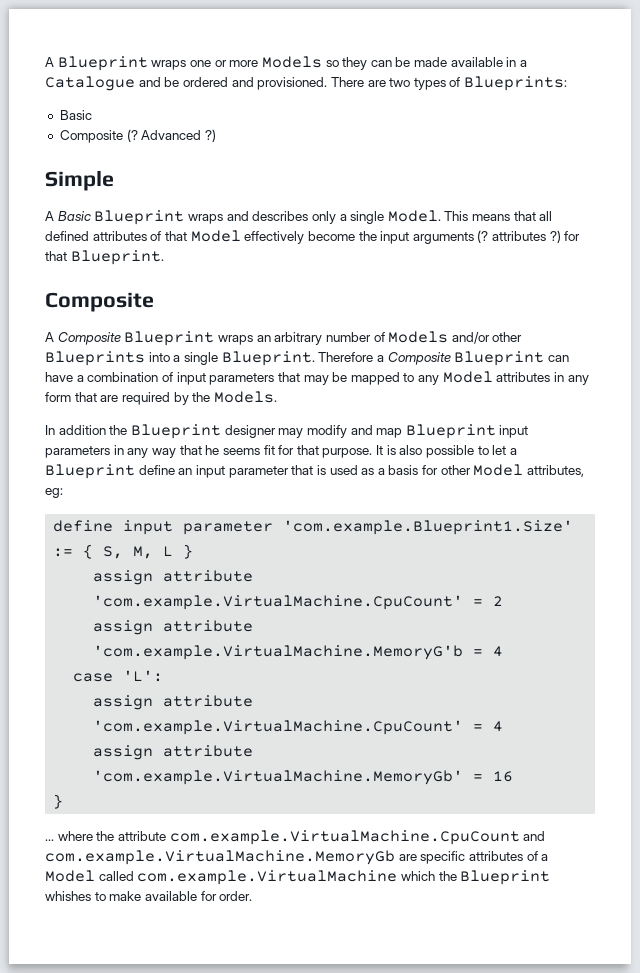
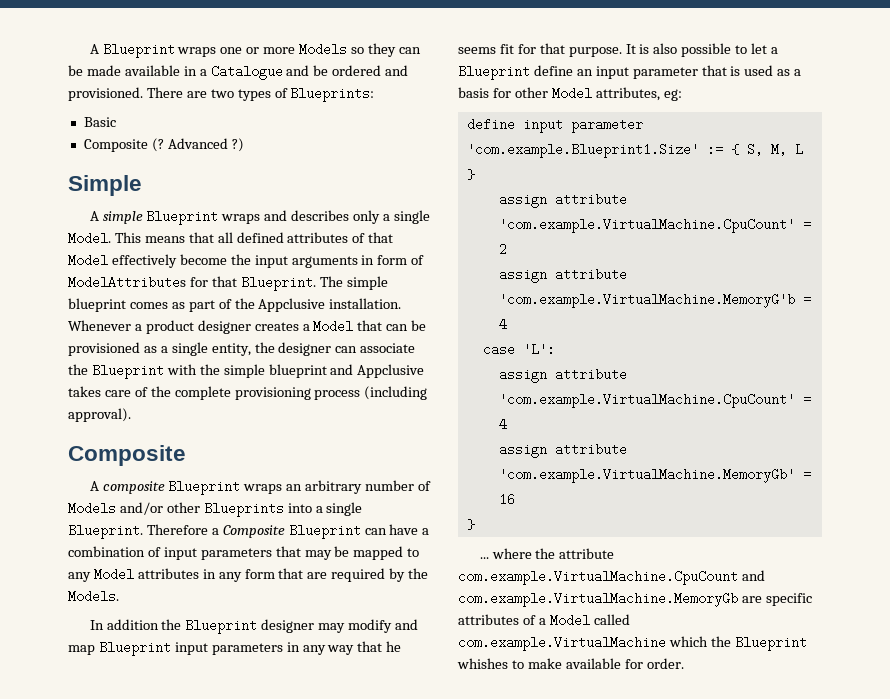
[57,211,91,221] Basic -> [102,211,143,224] simple
[477,230,561,243] (? attributes ?) -> [361,255,425,265] [68,276,186,289] in form of ModelAttributes
(164, 257) none -> [319,276,388,290] [68,298,402,312] [68,320,427,334] [68,342,416,356] [68,364,425,379] [68,386,428,400] [68,408,131,422] The simple blueprint comes as part of the Appclusive installation. Whenever a product designer creates a Model that can be provisioned as a single entity, the designer can associate the Blueprint with the simple blueprint and Appclusive takes care of the complete provisioning process (including approval).
[57,332,121,345] Composite -> [102,481,165,494] composite

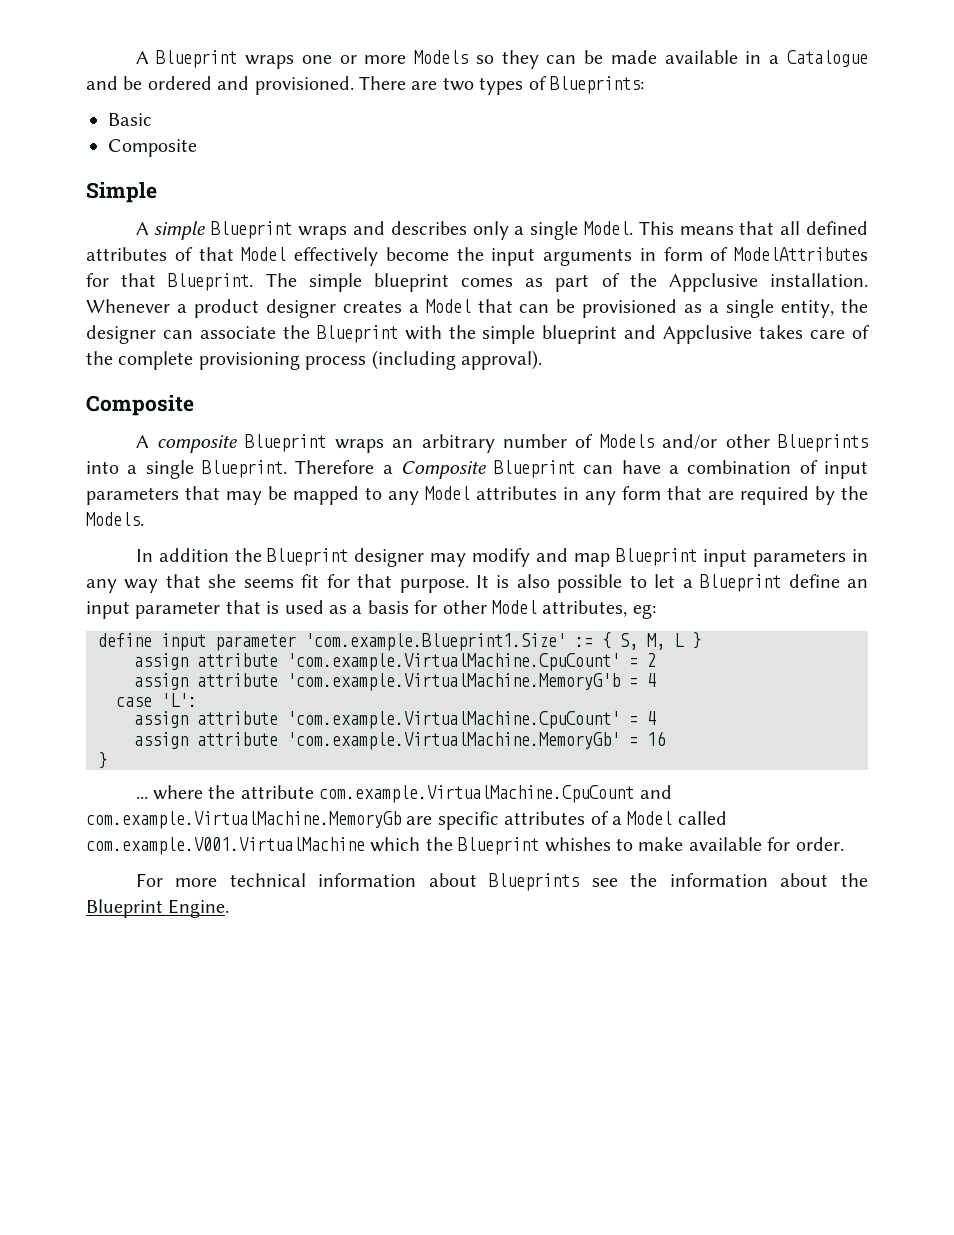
[151,138,244,152] (? Advanced ?) -> (197, 148) none
[386,641,402,652] he -> [208,574,237,588] she
[458,636,666,651] com.example.VirtualMachine -> [86,837,365,855] com.example.V001.VirtualMachine
(684, 663) none -> [135,873,868,891] [86,899,230,918] // For more technical information about Blueprints see the information about the Blueprint Engine.

